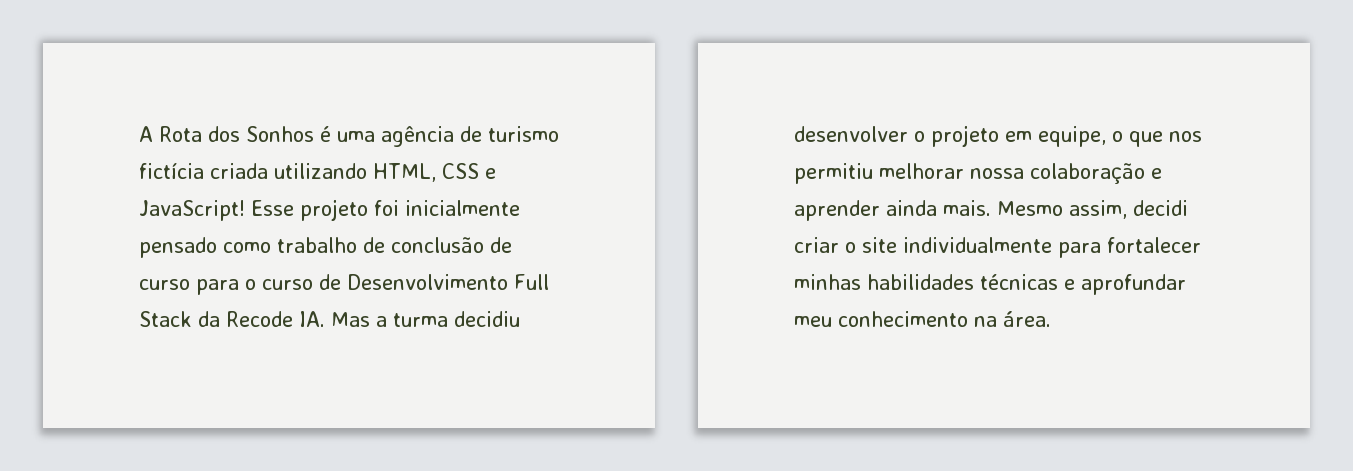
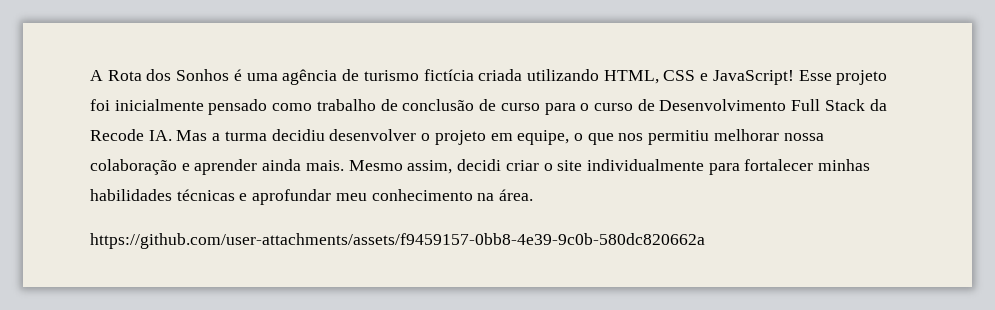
(1051, 319) none -> [90,233,705,249] // https://github.com/user-attachments/assets/f9459157-0bb8-4e39-9c0b-580dc820662a

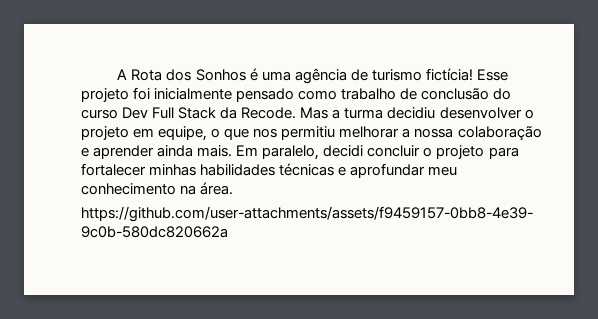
[423,69,794,85] fictícia criada utilizando HTML, CSS e JavaScript! -> [425,68,473,81] fictícia!
[479,99,787,115] de curso para o curso de Desenvolvimento -> [493,88,512,100] [81,107,149,119] do curso Dev
[90,129,172,141] Recode IA. -> [241,107,297,119] Recode.
(779, 135) none -> [402,128,411,138] a
[348,159,704,174] Mesmo assim, decidi criar o site individualmente -> [236,145,485,160] Em paralelo, decidi concluir o projeto

